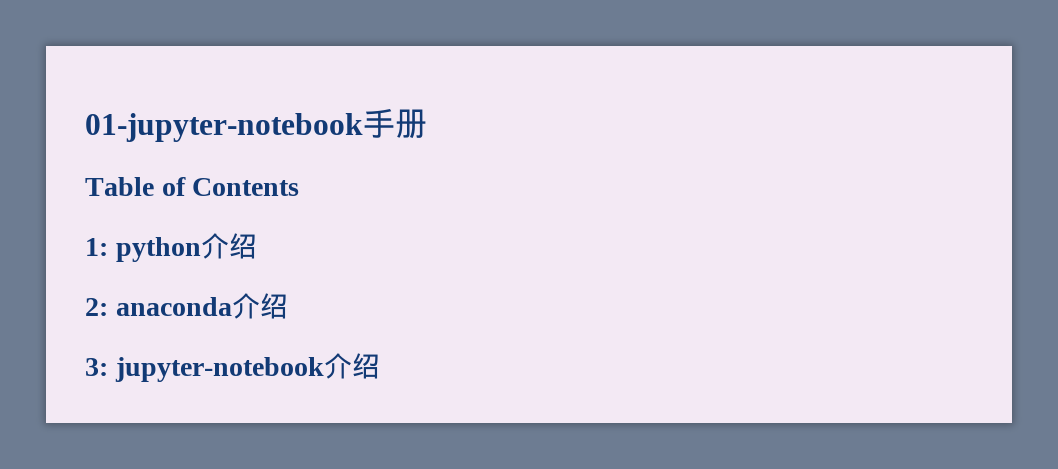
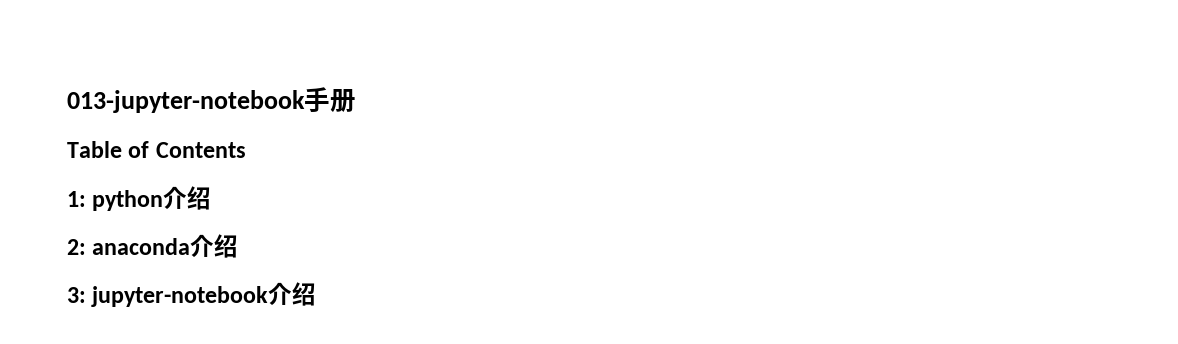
[85,113,363,142] 01-jupyter-notebook -> [67,90,305,113] 013-jupyter-notebook

